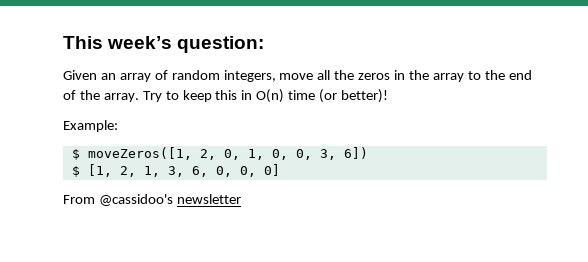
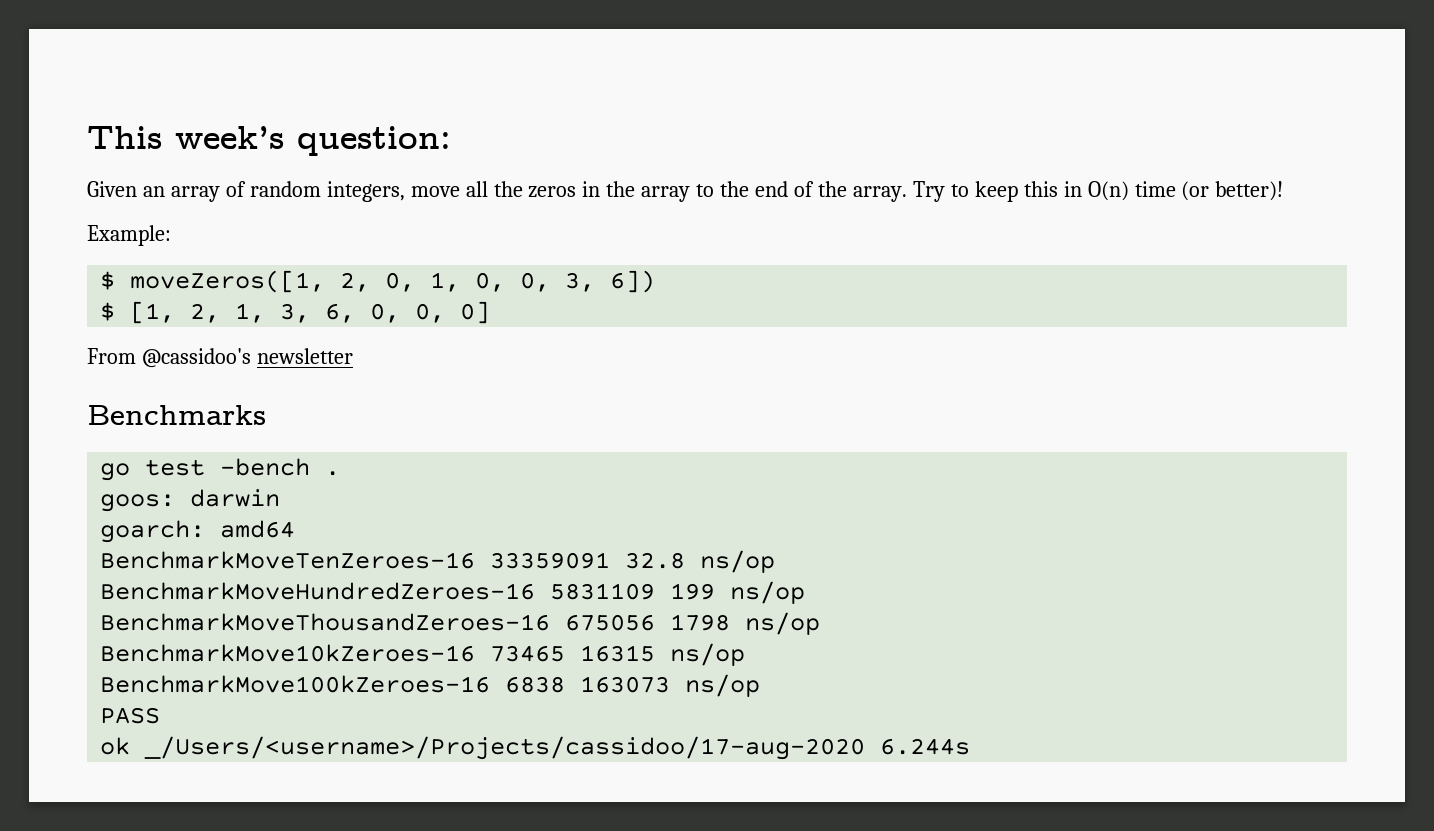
(241, 199) none -> [87,405,266,425] [100,458,341,481] [100,489,281,512] [100,520,296,543] [100,550,776,573] [100,581,806,604] [100,612,821,635] [100,643,746,666] [100,674,761,697] [100,707,161,724] [100,736,971,760] // Benchmarks // go test -bench . // goos: darwin // goarch: amd64 // BenchmarkMoveTenZeroes-16 33359091 32.8 ns/op // BenchmarkMoveHundredZeroes-16 5831109 199 ns/op // BenchmarkMoveThousandZeroes-16 675056 1798 ns/op // BenchmarkMove10kZeroes-16 73465 16315 ns/op // BenchmarkMove100kZeroes-16 6838 163073 ns/op // PASS // ok _/Users/<username>/Projects/cassidoo/17-aug-2020 6.244s

